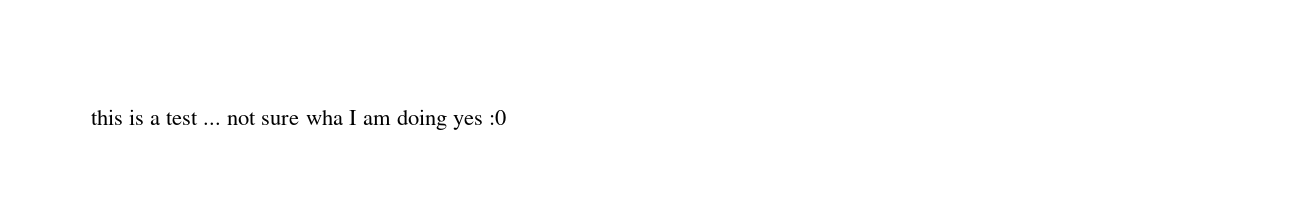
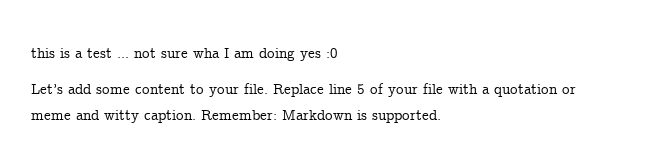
(506, 117) none -> [31,83,576,97] [31,109,441,123] // Let’s add some content to your file. Replace line 5 of your file with a quotation or meme and witty caption. Remember: Markdown is supported.

